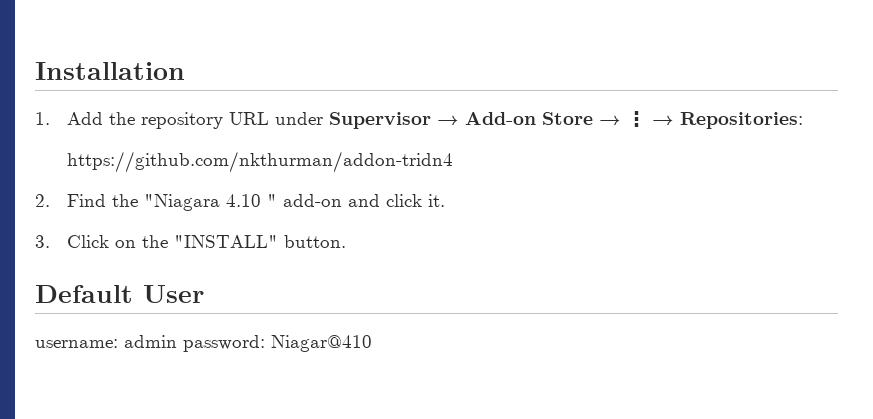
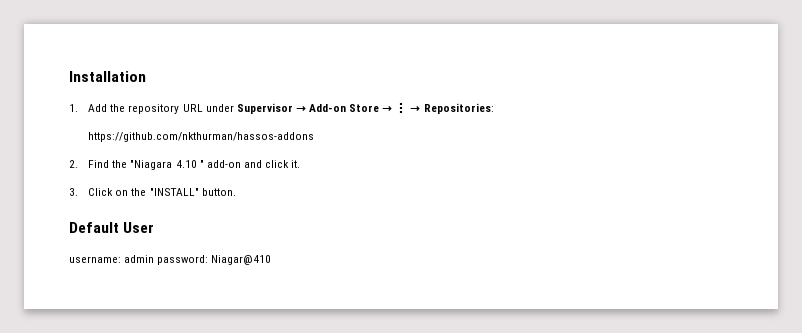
[67,151,454,173] https://github.com/nkthurman/addon-tridn4 -> [88,132,315,142] https://github.com/nkthurman/hassos-addons

